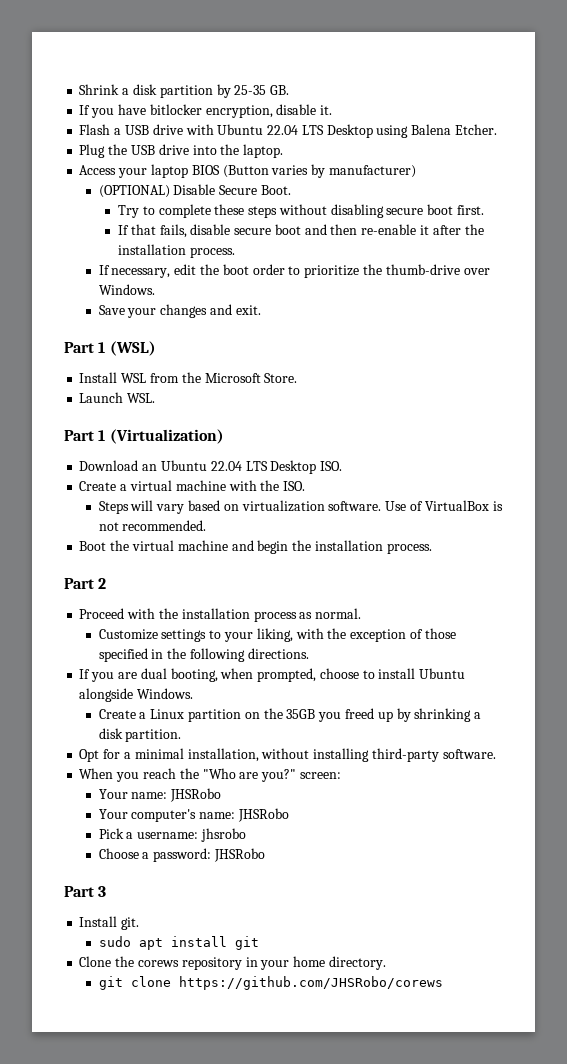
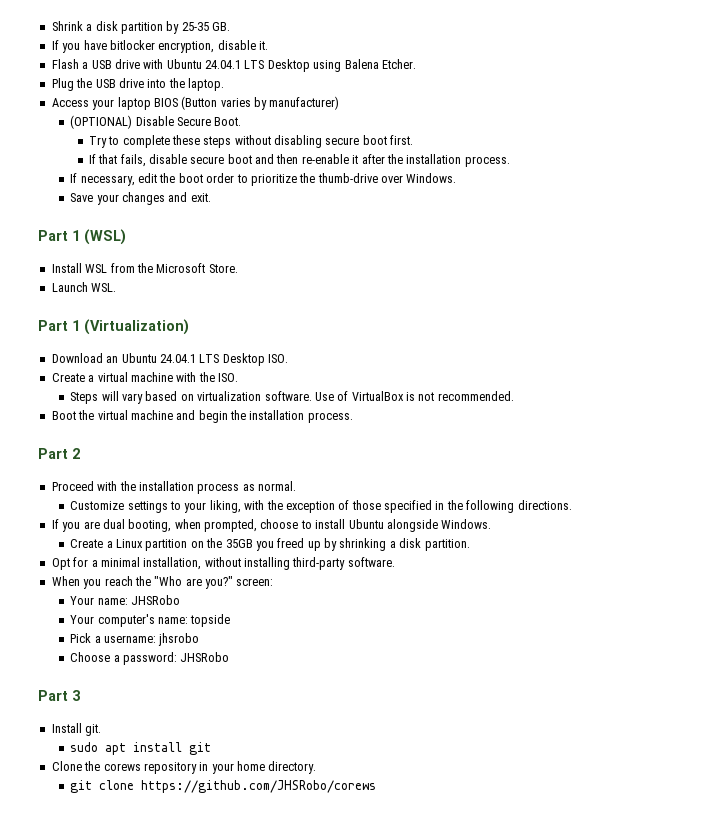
[267,125,299,135] 22.04 -> [205,60,241,69] 24.04.1
[210,461,242,471] 22.04 -> [159,354,196,363] 24.04.1
[238,808,290,822] JHSRobo -> [190,614,231,627] topside

